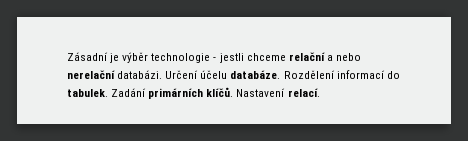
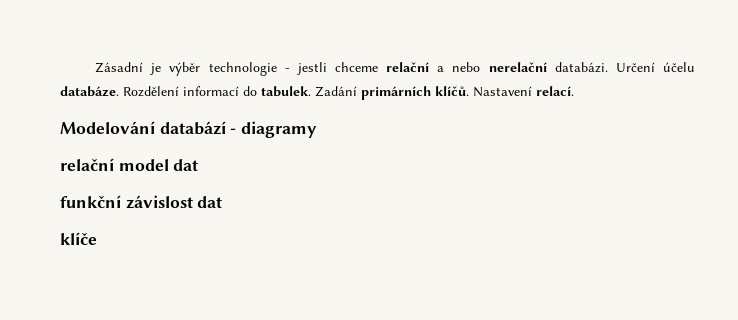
(320, 92) none -> [60,121,318,138] [60,158,199,171] [60,195,223,209] [60,232,97,245] // Modelování databází - diagramy // relační model dat // funkční závislost dat // klíče

